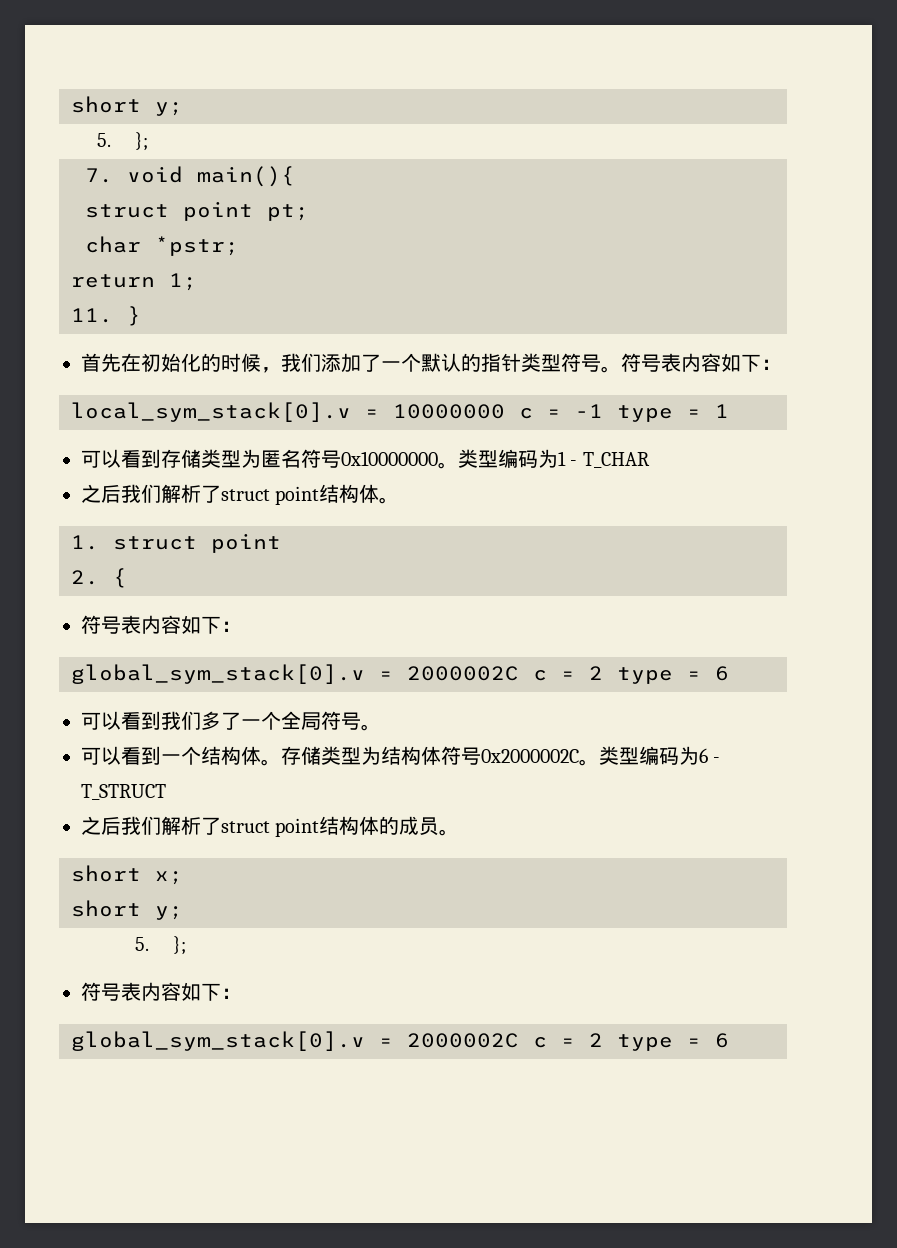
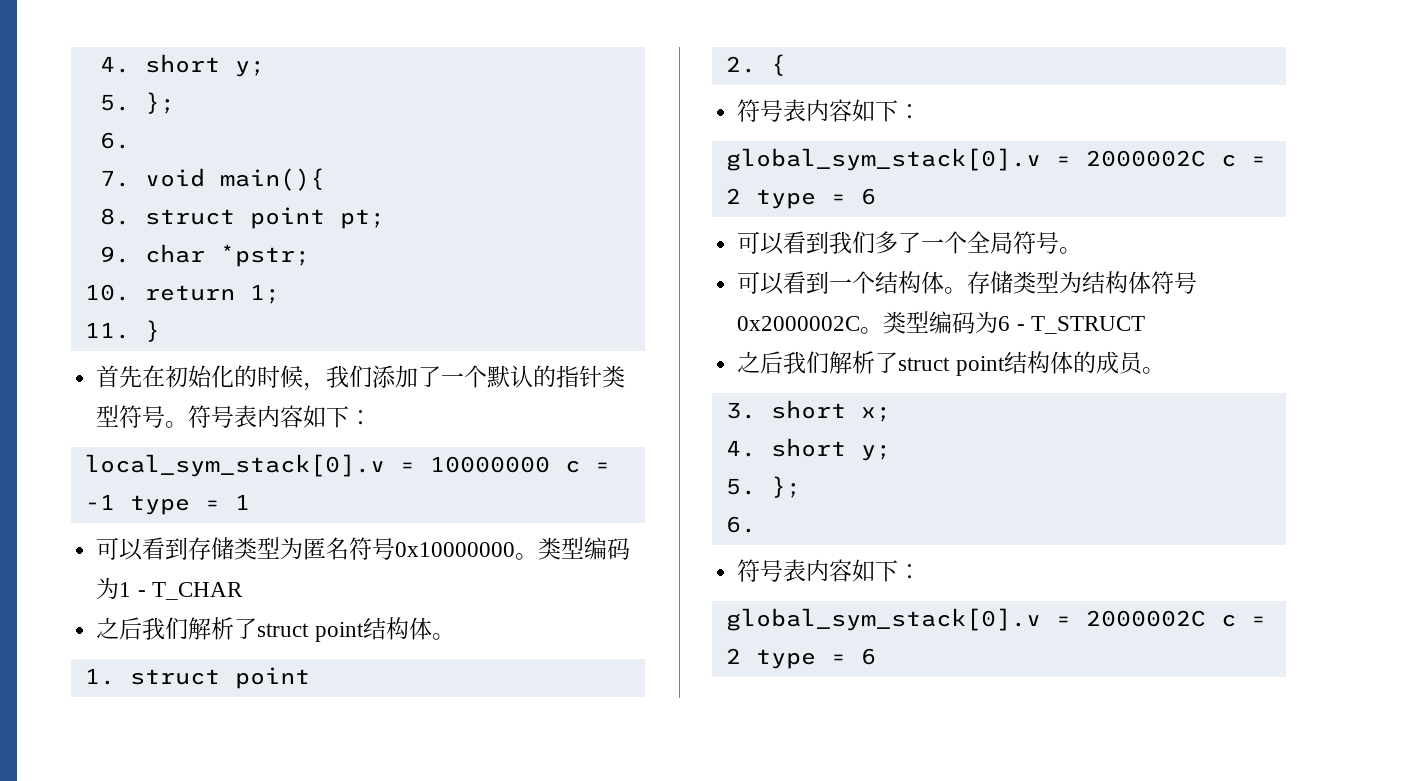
[71,96,183,116] [96,132,148,151] short y; // 5. }; -> [99,54,265,77] [99,92,175,114] [99,132,130,149] 4. short y; // 5. }; // 6.
(295, 176) none -> [99,208,130,225] 8.
(309, 212) none -> [99,246,130,263] 9.
(239, 246) none -> [84,284,130,301] 10.
(460, 832) none -> [725,402,756,419] 3.
[71,900,183,920] [134,936,186,955] short y; // 5. }; -> [725,438,891,461] [725,476,801,498] [725,516,756,533] 4. short y; // 5. }; // 6.

